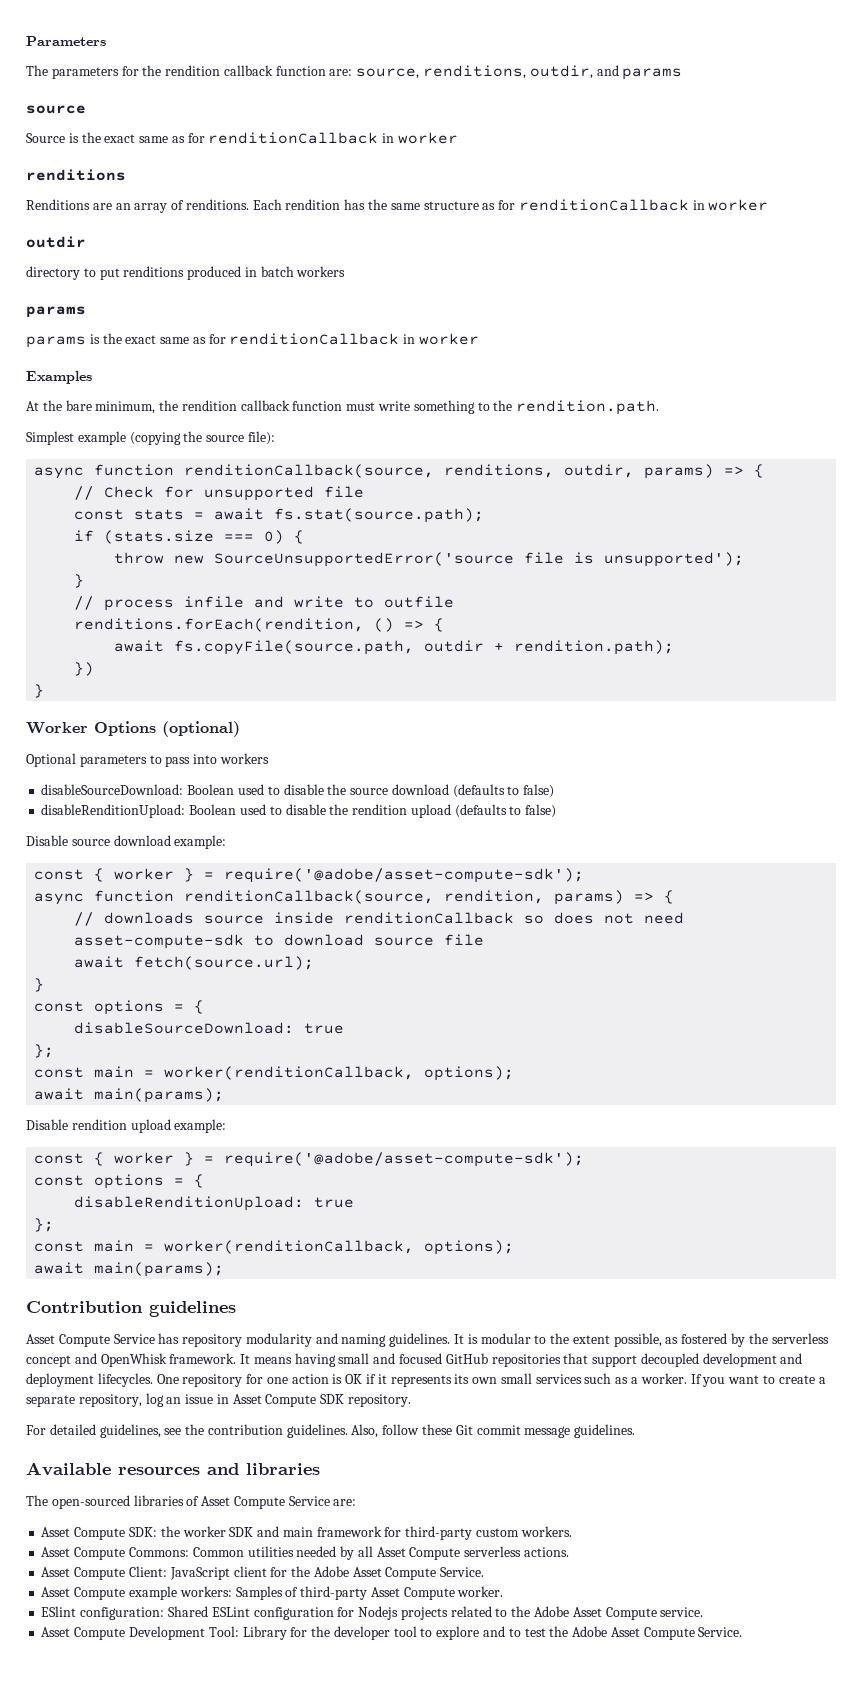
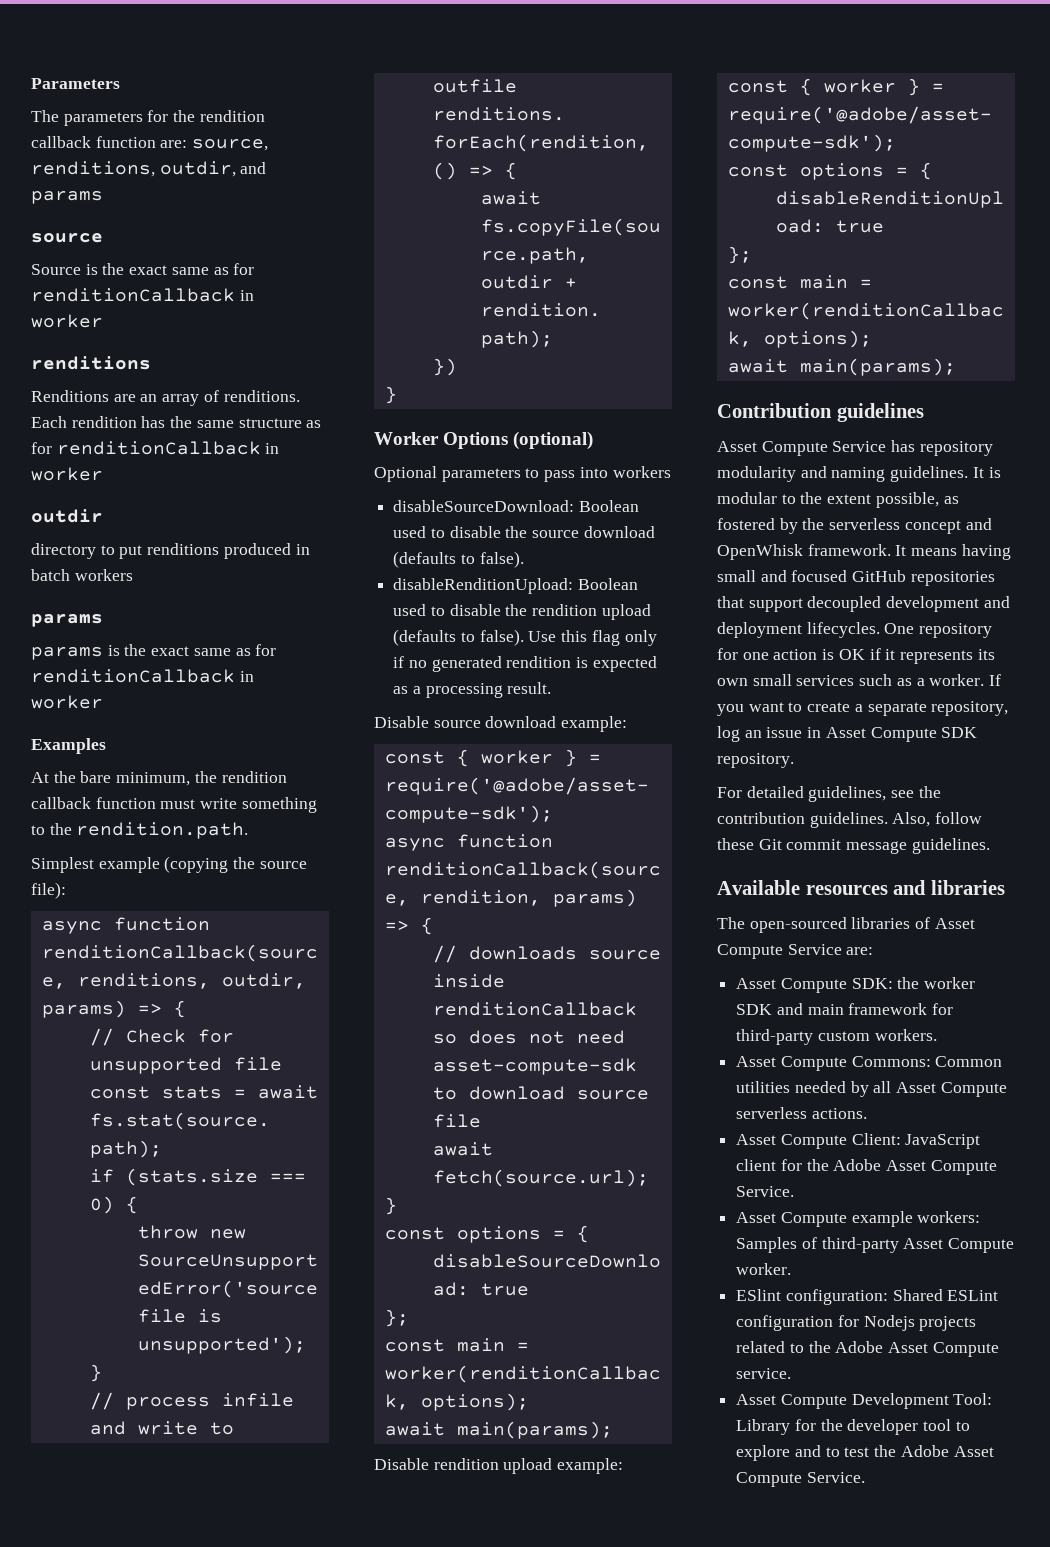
[523,784,555,798] false) -> [479,551,524,568] false).
[525,804,557,818] false) -> [479,629,657,646] [393,656,657,672] [393,682,552,698] false). Use this flag only if no generated rendition is expected as a processing result.

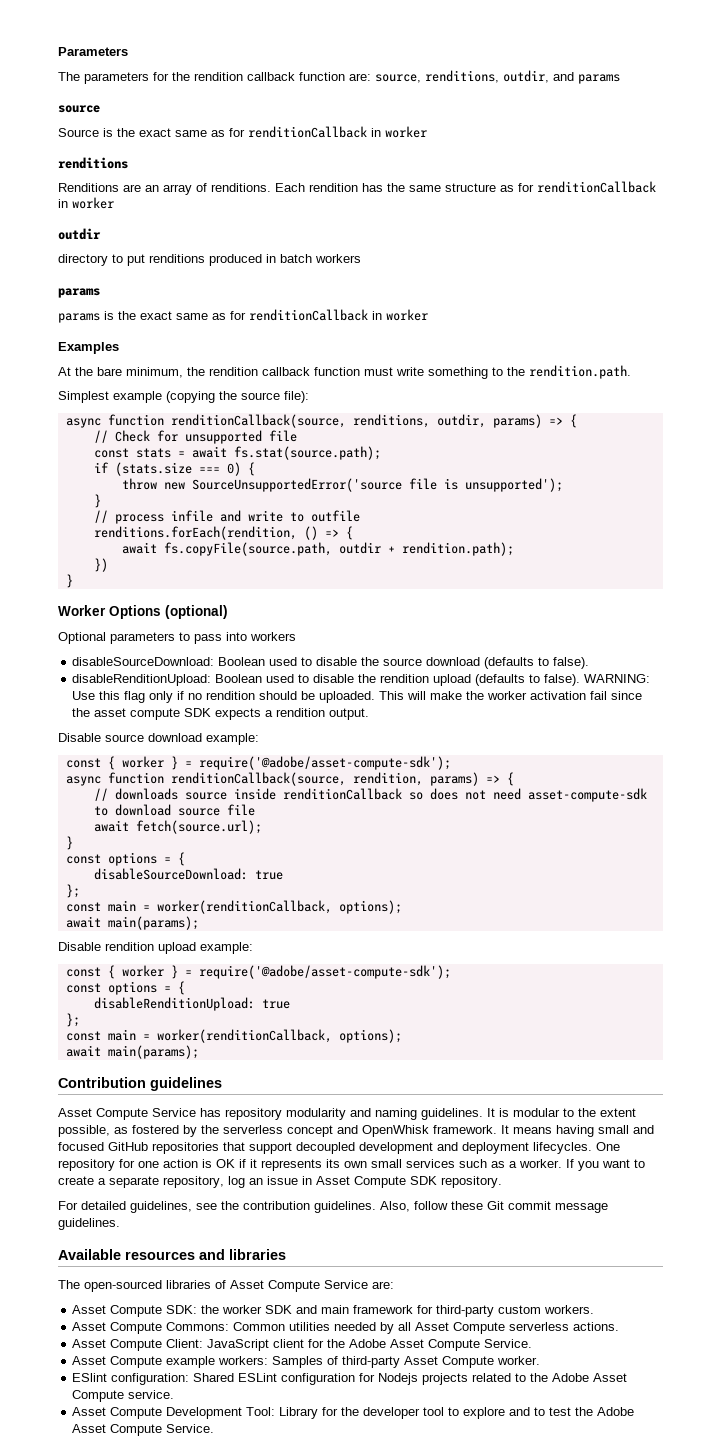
(524, 637) none -> [584,674,651,683] WARNING:
[431,656,657,672] [393,682,552,698] generated rendition is expected as a processing result. -> [206,691,643,703] [72,708,370,720] rendition should be uploaded. This will make the worker activation fail since the asset compute SDK expects a rendition output.

